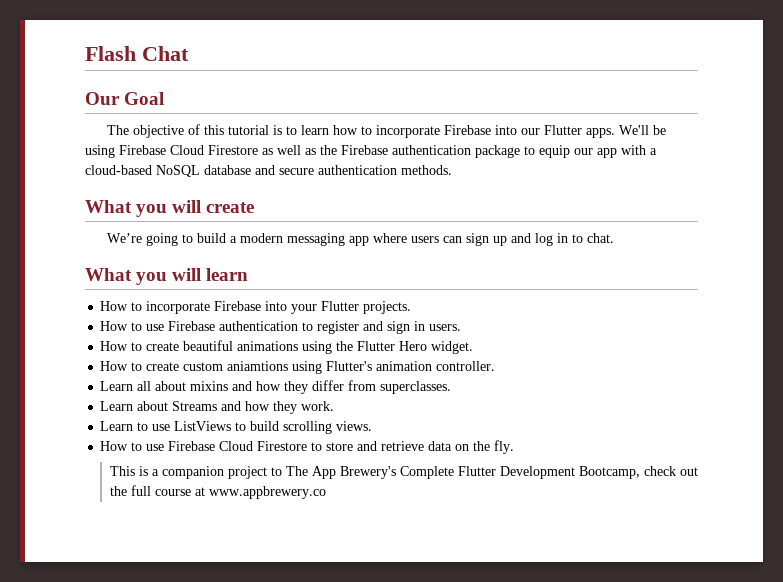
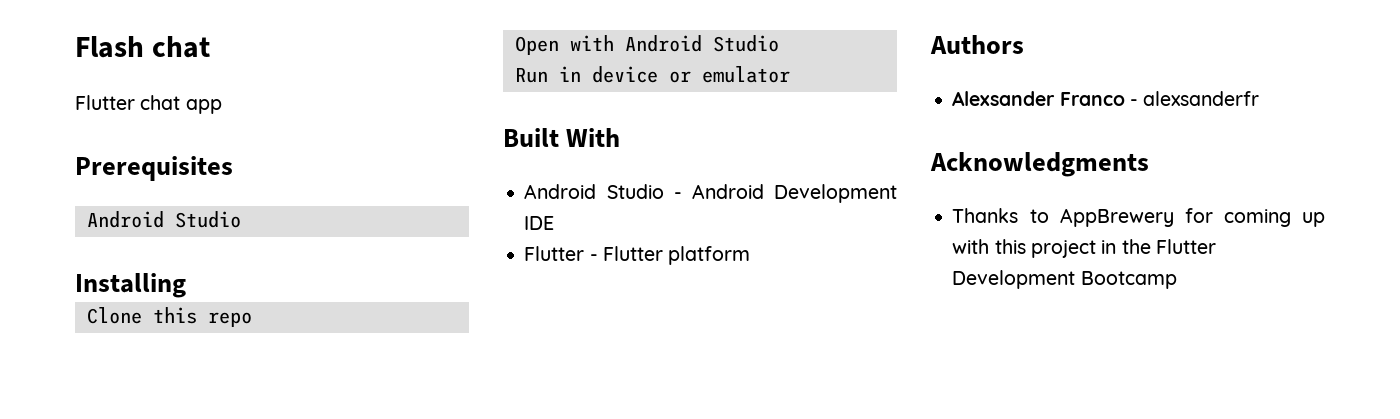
[142,46,189,61] [85,92,165,105] [107,124,667,138] [85,145,657,158] [85,165,452,177] [85,200,255,217] [107,233,615,246] [85,268,249,285] [100,301,412,314] [100,321,462,334] [100,340,474,354] [100,361,496,374] [100,380,452,394] [100,401,335,414] [100,421,373,434] [100,440,515,454] [109,466,698,479] [109,485,326,499] Chat // Our Goal // The objective of this tutorial is to learn how to incorporate Firebase into our Flutter apps. We'll be using Firebase Cloud Firestore as well as the Firebase authentication package to equip our app with a cloud-based NoSQL database and secure authentication methods. // What you will create // We’re going to build a modern messaging app where users can sign up and log in to chat. // What you will learn // How to incorporate Firebase into your Flutter projects. // How to use Firebase authentication to register and sign in users. // How to create beautiful animations using the Flutter Hero widget. // How to create custom aniamtions using Flutter's animation controller. // Learn all about mixins and how they differ from superclasses. // Learn about Streams and how they work. // Learn to use ListViews to build scrolling views. // How to use Firebase Cloud Firestore to store and retrieve data on the fly. // This is a companion project to The App Brewery's Complete Flutter Development Bootcamp, check out the full course at www.appbrewery.co -> [151,36,210,58] [75,95,222,114] [75,156,233,181] [86,211,241,228] [75,273,186,298] [86,307,252,327] [514,35,779,55] [514,66,790,83] [503,128,621,147] [524,184,897,203] [524,216,555,230] [524,246,751,265] [930,35,1024,54] [952,91,1260,106] [930,152,1149,177] [952,208,1325,227] [952,239,1216,258] [952,270,1177,289] chat // Flutter chat app // Prerequisites // Android Studio // Installing // Clone this repo // Open with Android Studio // Run in device or emulator // Built With // Android Studio - Android Development IDE // Flutter - Flutter platform // Authors // Alexsander Franco - alexsanderfr // Acknowledgments // Thanks to AppBrewery for coming up with this project in the Flutter Development Bootcamp

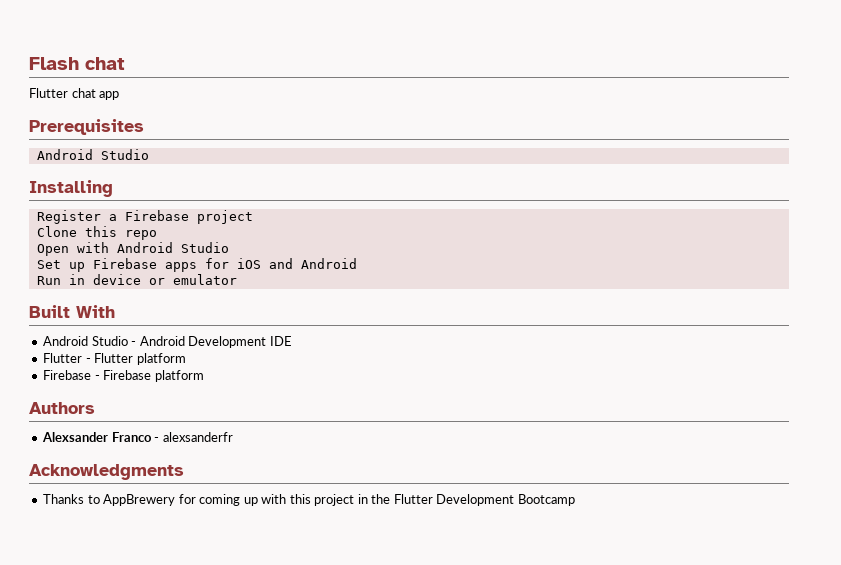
(186, 285) none -> [36,210,253,224] // Register a Firebase project
(779, 43) none -> [36,258,357,272] // Set up Firebase apps for iOS and Android
(751, 255) none -> [43,370,204,382] // Firebase - Firebase platform

